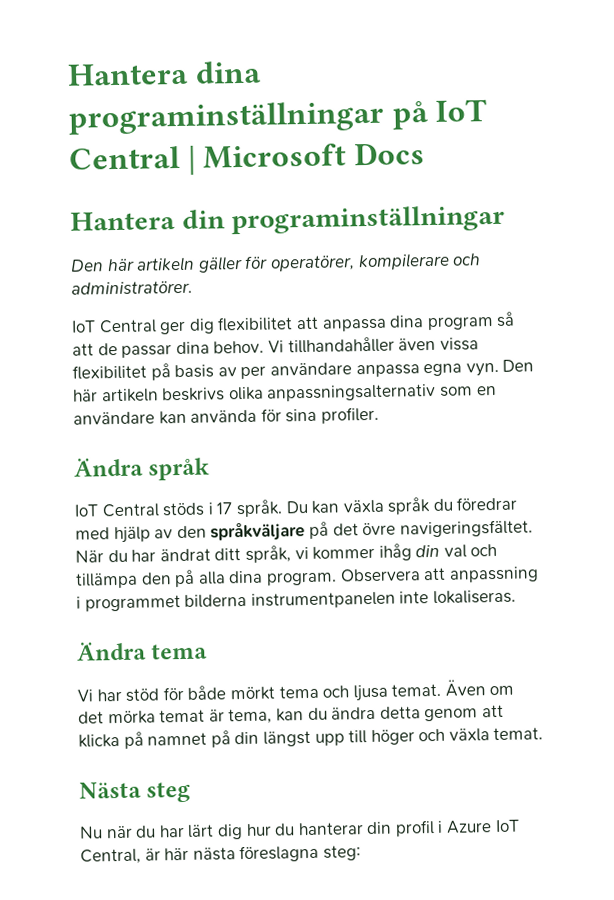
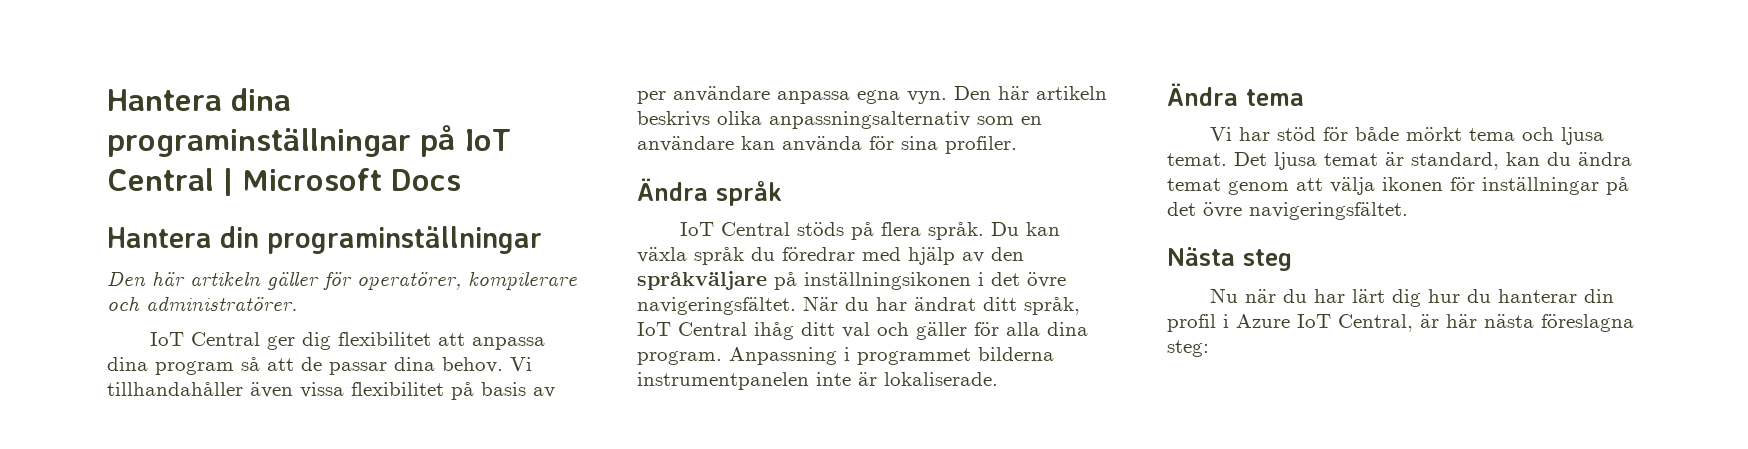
[207,502,234,515] i 17 -> [850,222,921,240] på flera
(329, 530) none -> [804,272,984,290] inställningsikonen i
[294,543,498,561] [75,566,539,589] vi kommer ihåg din val och tillämpa den på alla dina program. Observera att anpassning -> [637,322,1088,340] [637,347,837,365] IoT Central ihåg ditt val och gäller för alla dina program. Anpassning
[432,589,516,605] lokaliseras. -> [858,372,998,386] är lokaliserade.
[444,679,515,697] [78,710,156,725] Även om det mörka -> [1234,152,1317,170] Det ljusa
[228,708,273,725] tema, -> [1411,152,1499,170] standard,
[379,706,421,719] detta -> [1167,178,1221,191] temat
[78,727,544,749] klicka på namnet på din längst upp till höger och växla temat. -> [1330,177,1629,195] [1167,202,1408,220] välja ikonen för inställningar på det övre navigeringsfältet.

